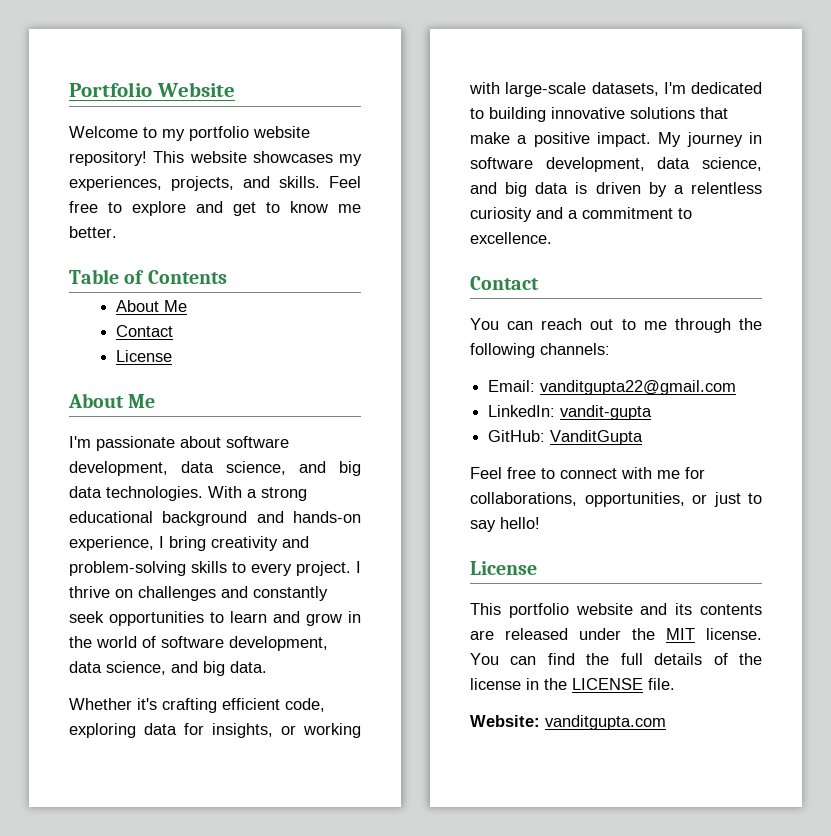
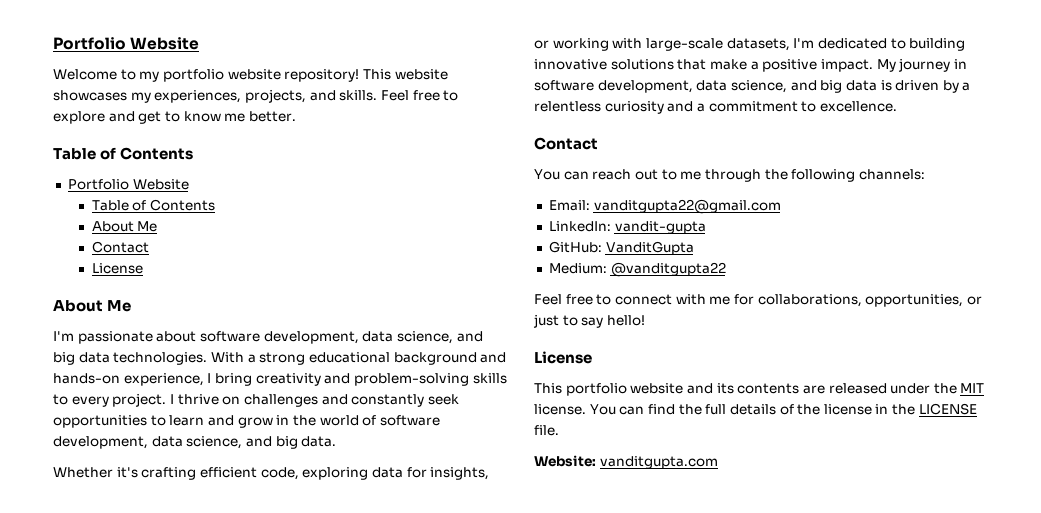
(227, 277) none -> [67,179,189,190] [91,199,215,211] // Portfolio Website // Table of Contents
(644, 437) none -> [548,262,726,277] // Medium: @vanditgupta22

